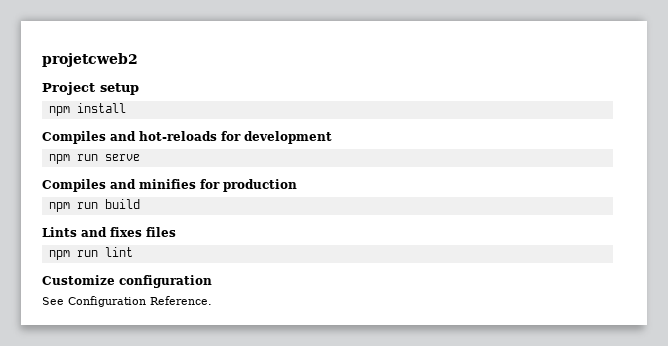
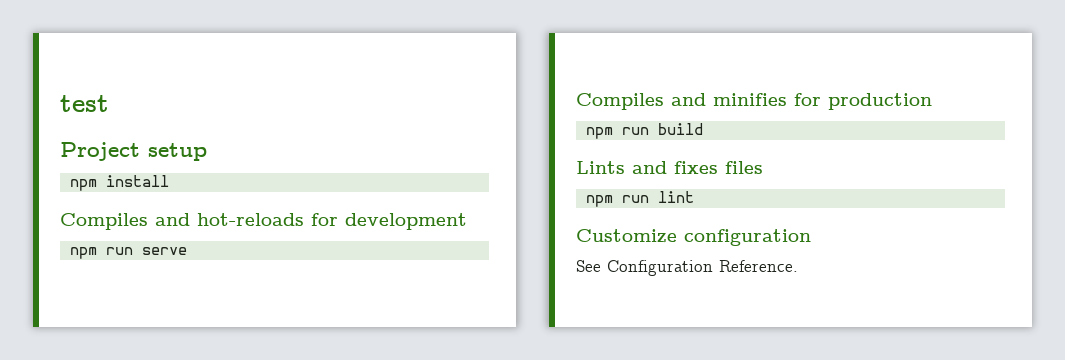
[42,53,138,67] projetcweb2 -> [60,95,109,112] test

